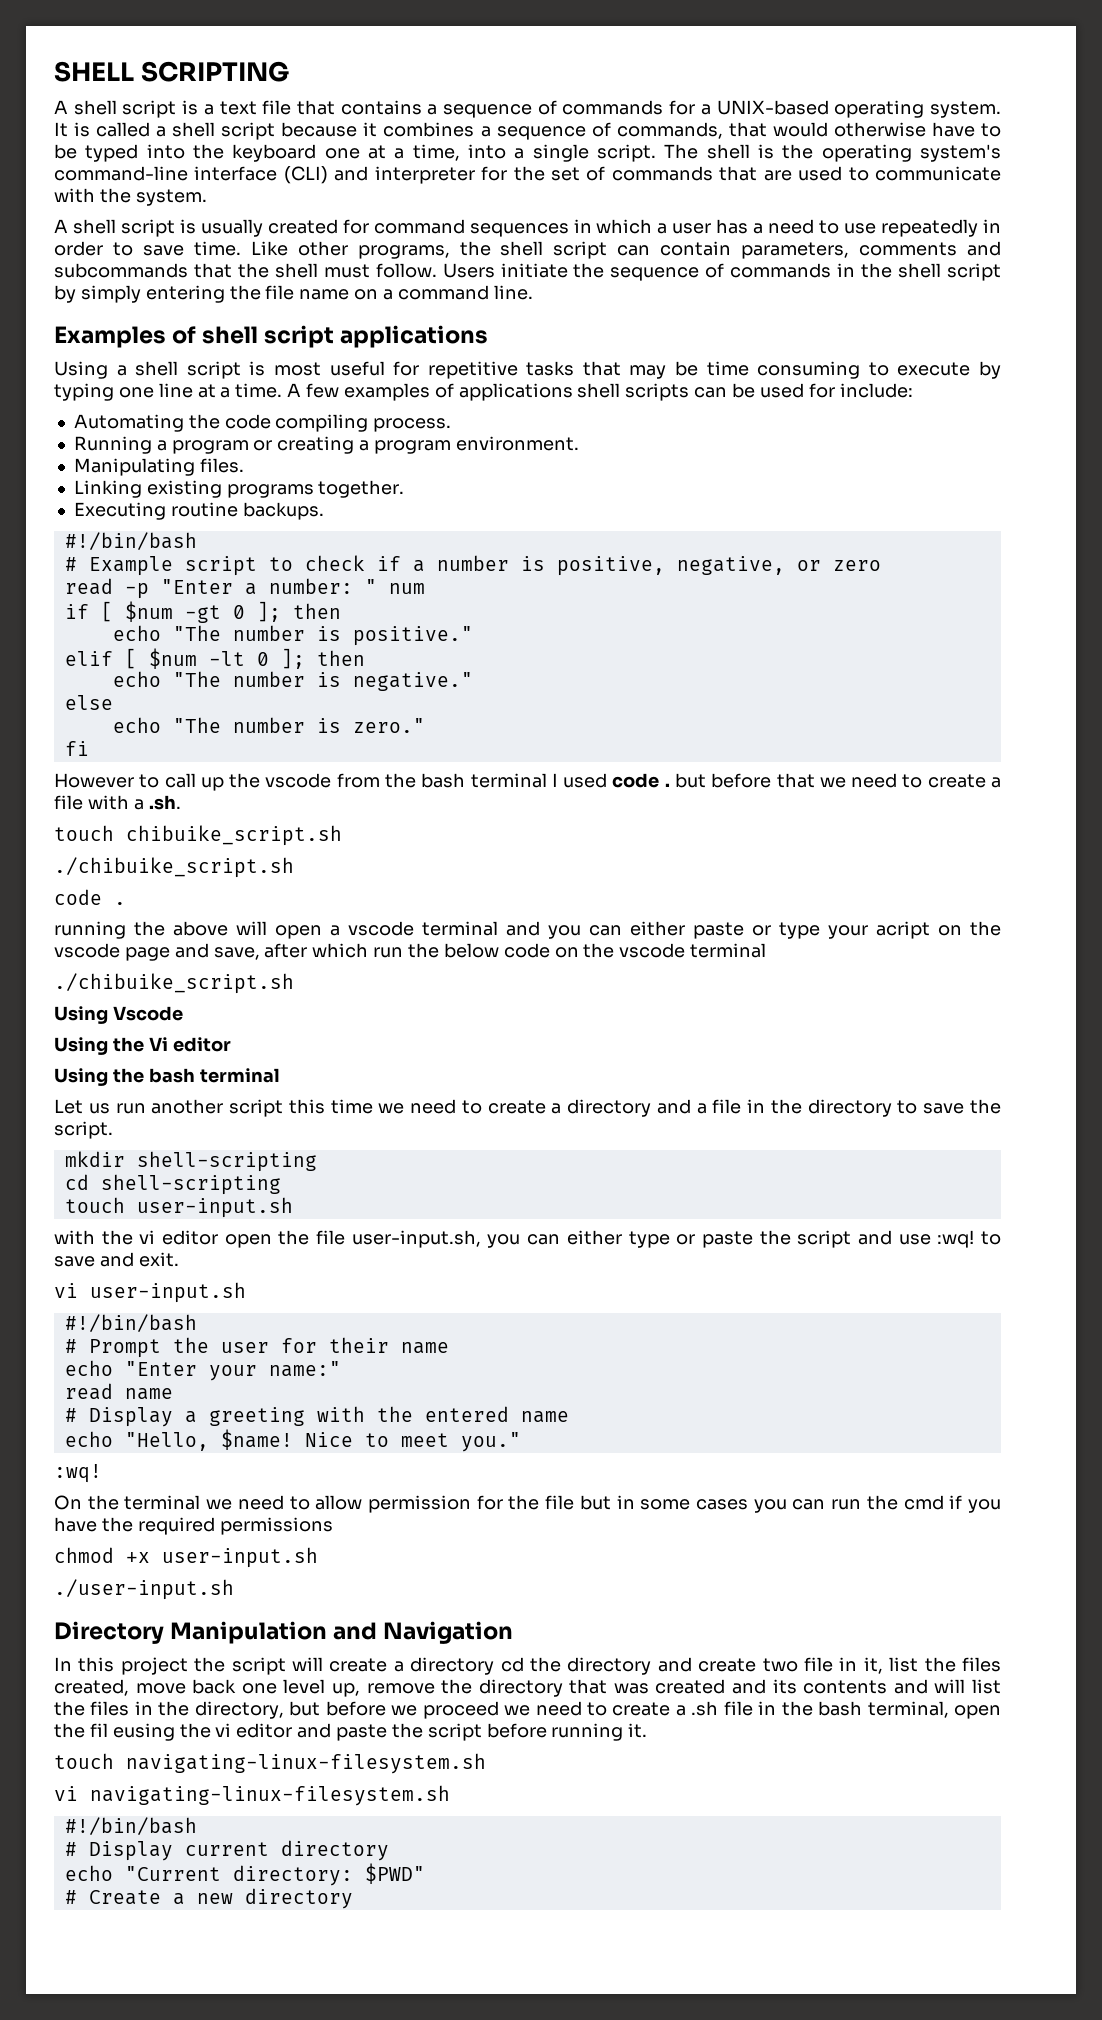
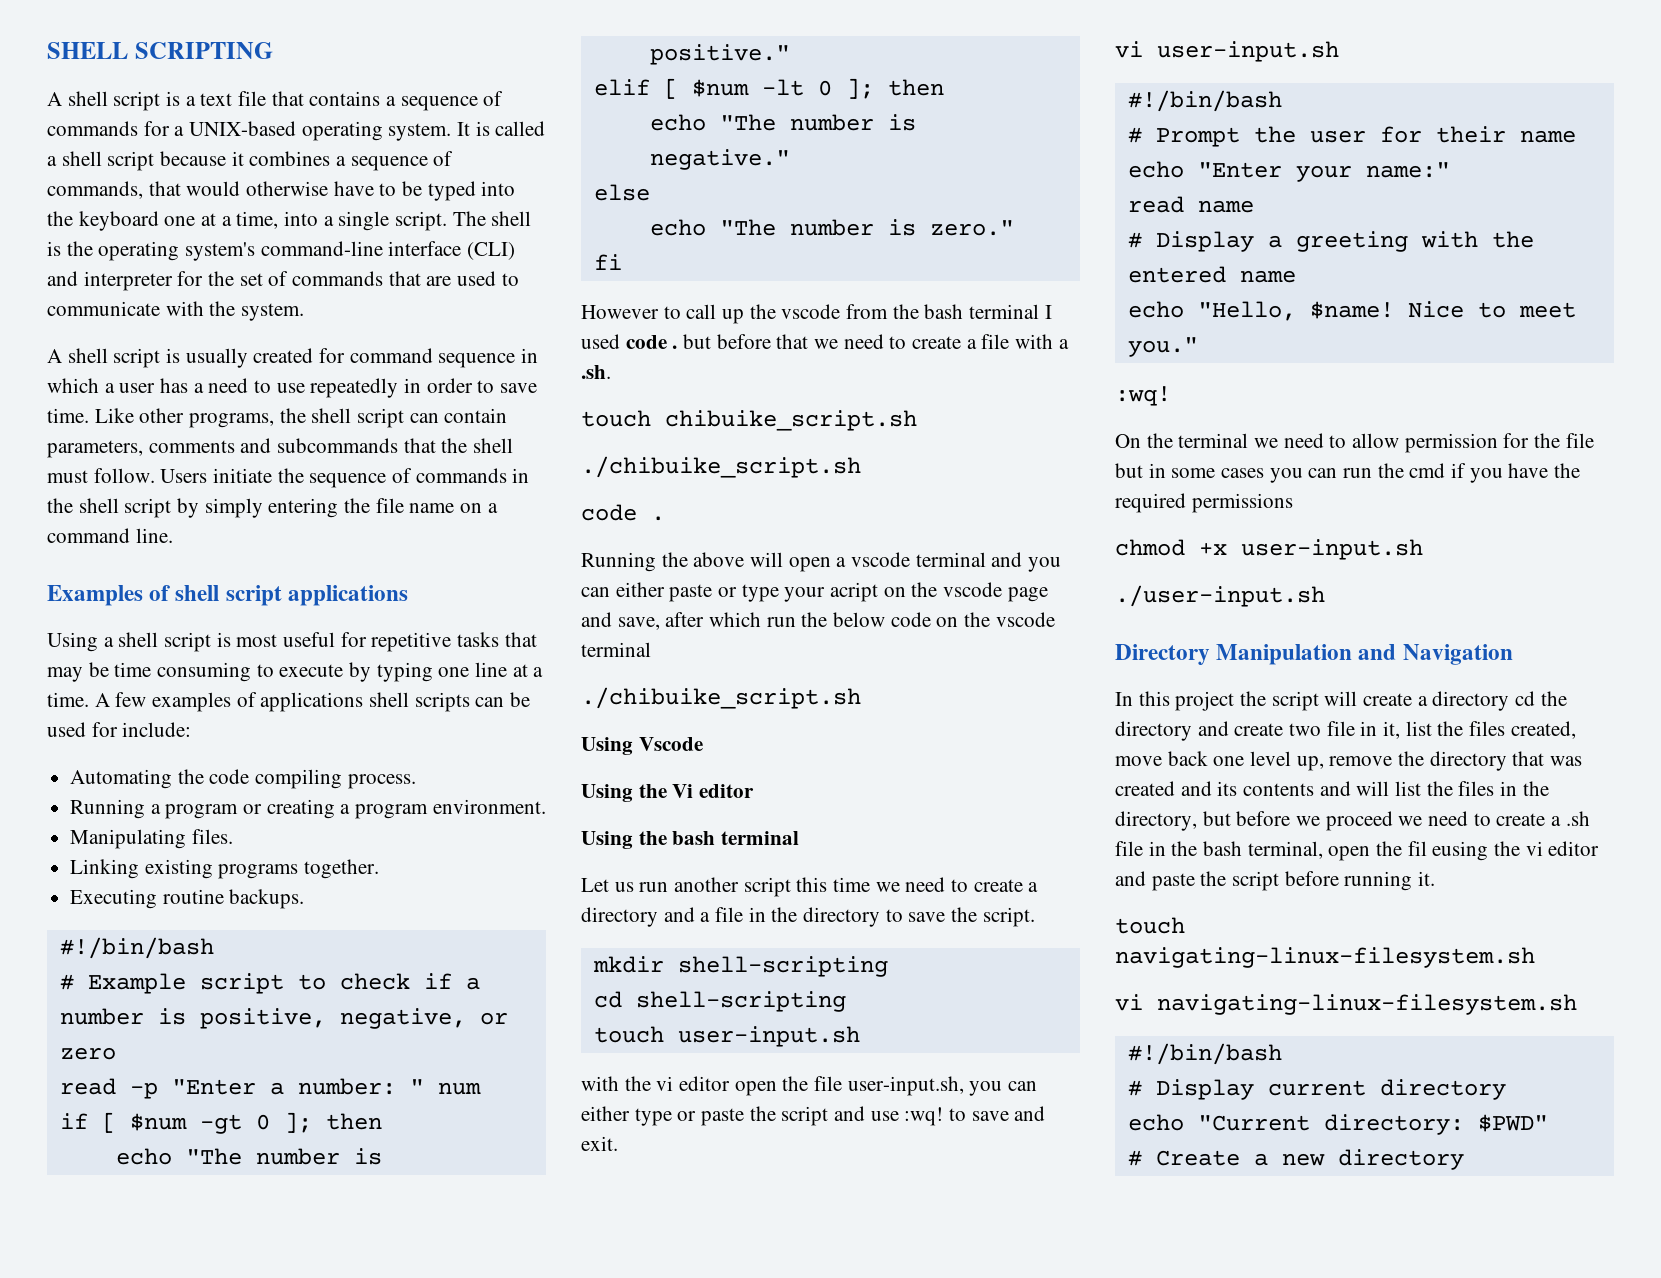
[469,223,569,237] sequences -> [438,353,516,368] sequence
[54,921,126,939] running -> [581,552,656,572] Running

